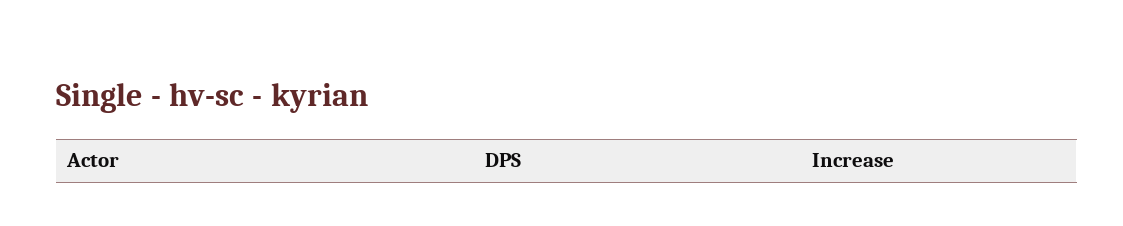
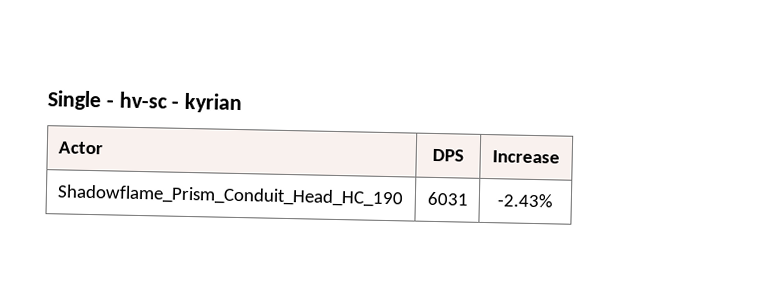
(894, 160) none -> [56,184,404,208] [426,191,469,206] [496,193,553,208] // Shadowflame_Prism_Conduit_Head_HC_190 | 6031 | -2.43%

